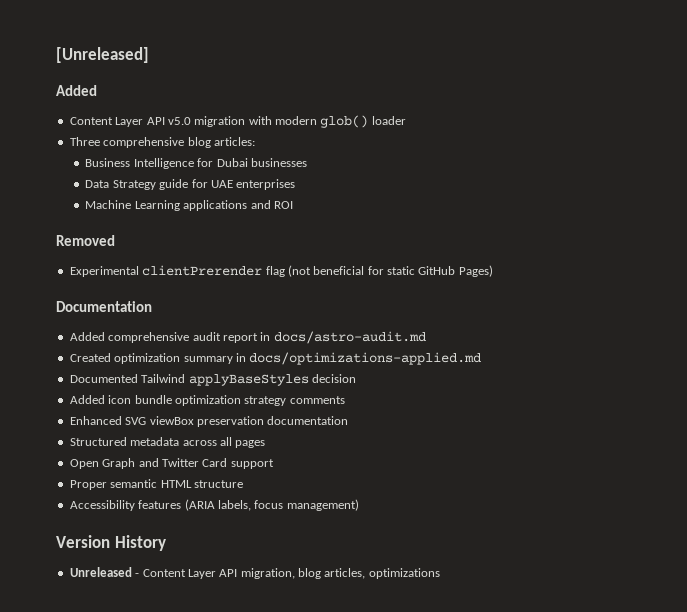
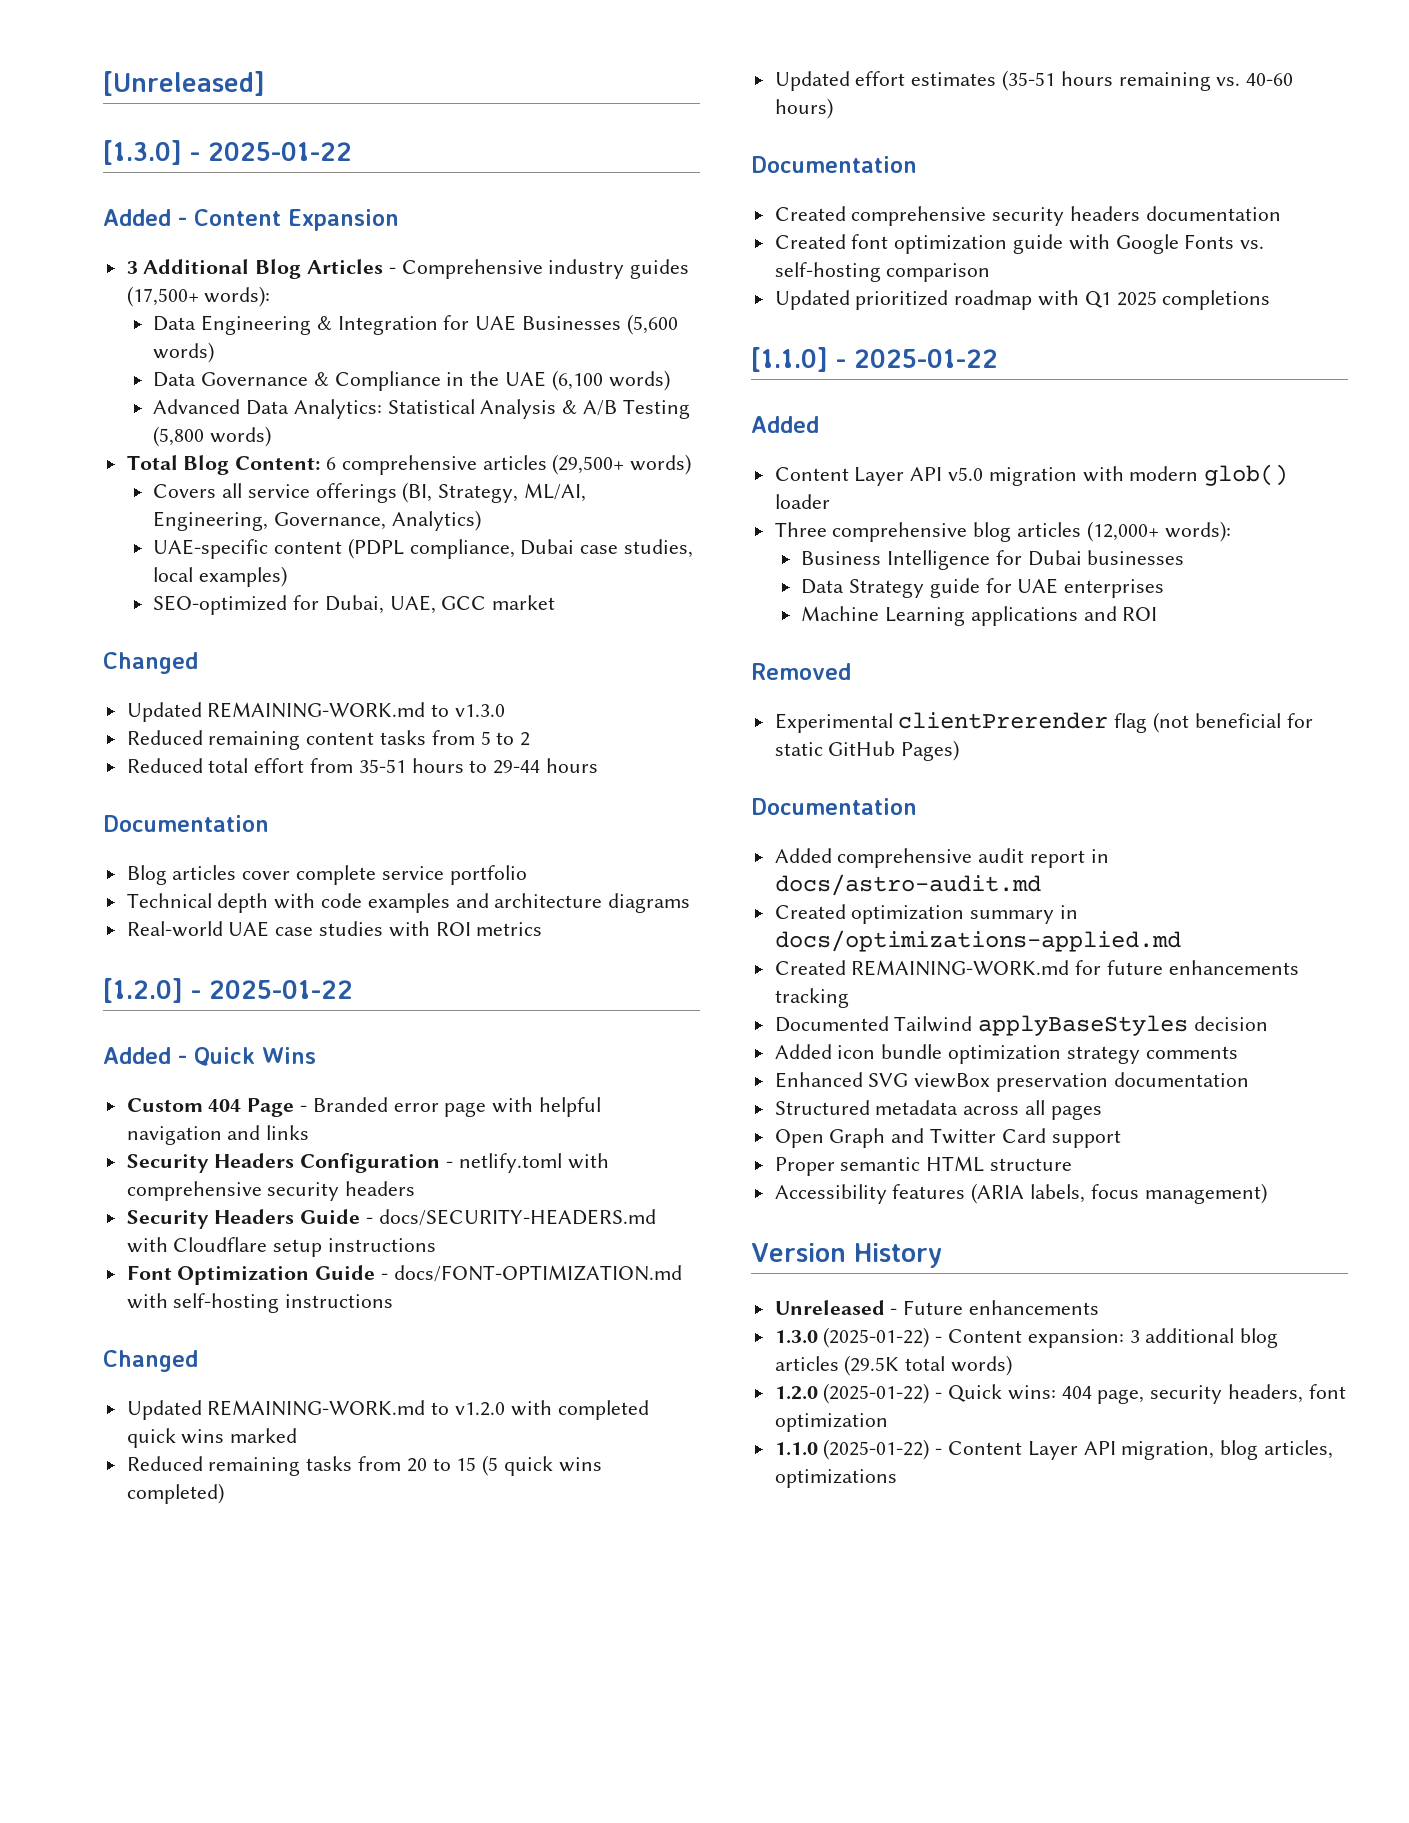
(149, 55) none -> [103,140,352,165] [103,209,399,231] [126,259,690,279] [126,286,271,307] [153,314,678,335] [153,342,215,363] [153,370,670,391] [153,399,690,419] [153,426,271,447] [126,454,692,475] [153,482,586,503] [153,510,481,531] [153,538,693,559] [153,566,287,587] [153,595,556,615] [103,652,198,674] [126,702,506,722] [126,730,531,750] [126,758,599,774] [103,815,269,832] [126,865,527,885] [126,893,691,913] [126,921,543,937] [103,978,353,1003] [103,1047,316,1066] [126,1097,602,1117] [126,1125,310,1145] [126,1153,609,1173] [126,1181,416,1201] [126,1209,656,1229] [126,1237,437,1257] [126,1265,682,1285] [126,1293,394,1313] [103,1350,198,1372] [126,1400,649,1420] [126,1428,298,1448] [126,1455,602,1476] [126,1483,224,1504] [774,70,1294,91] [774,98,833,119] [751,156,917,173] [774,206,1281,226] [774,234,1265,254] [774,262,991,282] [774,290,1271,310] [751,347,998,372] // [1.3.0] - 2025-01-22 // Added - Content Expansion // 3 Additional Blog Articles - Comprehensive industry guides (17,500+ words): // Data Engineering & Integration for UAE Businesses (5,600 words) // Data Governance & Compliance in the UAE (6,100 words) // Advanced Data Analytics: Statistical Analysis & A/B Testing (5,800 words) // Total Blog Content: 6 comprehensive articles (29,500+ words) // Covers all service offerings (BI, Strategy, ML/AI, Engineering, Governance, Analytics) // UAE-specific content (PDPL compliance, Dubai case studies, local examples) // SEO-optimized for Dubai, UAE, GCC market // Changed // Updated REMAINING-WORK.md to v1.3.0 // Reduced remaining content tasks from 5 to 2 // Reduced total effort from 35-51 hours to 29-44 hours // Documentation // Blog articles cover complete service portfolio // Technical depth with code examples and architecture diagrams // Real-world UAE case studies with ROI metrics // [1.2.0] - 2025-01-22 // Added - Quick Wins // Custom 404 Page - Branded error page with helpful navigation and links // Security Headers Configuration - netlify.toml with comprehensive security headers // Security Headers Guide - docs/SECURITY-HEADERS.md with Cloudflare setup instructions // Font Optimization Guide - docs/FONT-OPTIMIZATION.md with self-hosting instructions // Changed // Updated REMAINING-WORK.md to v1.2.0 with completed quick wins marked // Reduced remaining tasks from 20 to 15 (5 quick wins completed) // Updated effort estimates (35-51 hours remaining vs. 40-60 hours) // Documentation // Created comprehensive security headers documentation // Created font optimization guide with Google Fonts vs. self-hosting comparison // Updated prioritized roadmap with Q1 2025 completions // [1.1.0] - 2025-01-22
[213,137,255,146] articles: -> [1017,521,1231,542] articles (12,000+ words):
(482, 358) none -> [774,960,1299,976] [774,988,849,1008] // Created REMAINING-WORK.md for future enhancements tracking
(140, 575) none -> [903,1300,1100,1315] [774,1327,1279,1348] [774,1355,1013,1376] [774,1383,1346,1404] [774,1413,888,1432] [774,1439,943,1460] Future enhancements // 1.3.0 (2025-01-22) - Content expansion: 3 additional blog articles (29.5K total words) // 1.2.0 (2025-01-22) - Quick wins: 404 page, security headers, font optimization // 1.1.0 (2025-01-22) -

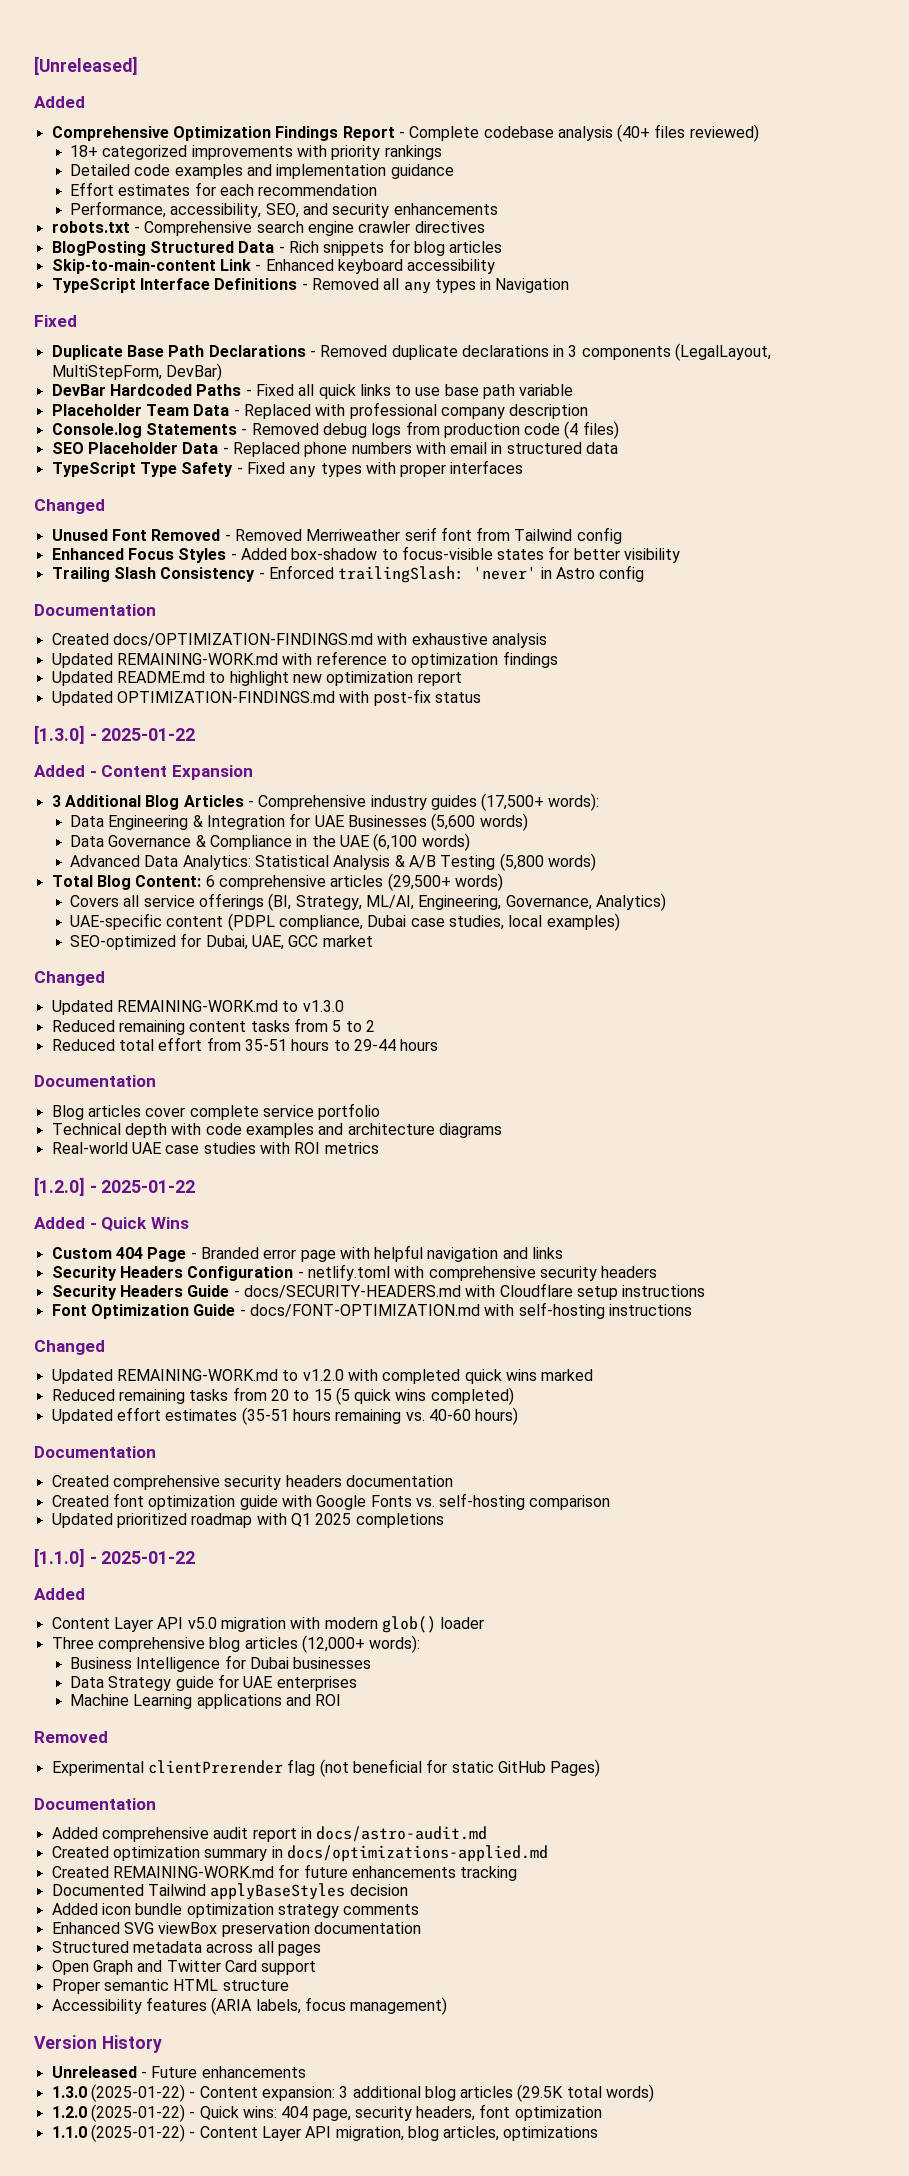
(265, 83) none -> [34,96,85,108] [51,124,759,142] [69,145,442,160] [69,164,454,179] [69,182,378,196] [69,201,498,218] [51,221,485,236] [51,239,503,256] [51,259,496,274] [51,278,570,294] [34,315,77,327] [51,343,772,361] [51,363,222,381] [51,384,574,399] [51,402,589,419] [51,421,619,439] [51,442,619,457] [51,460,524,478] [34,499,105,514] [51,527,622,544] [51,546,681,563] [51,565,645,583] [34,604,156,616] [51,633,547,648] [51,651,558,668] [51,671,462,686] [51,689,481,706] // Added // Comprehensive Optimization Findings Report - Complete codebase analysis (40+ files reviewed) // 18+ categorized improvements with priority rankings // Detailed code examples and implementation guidance // Effort estimates for each recommendation // Performance, accessibility, SEO, and security enhancements // robots.txt - Comprehensive search engine crawler directives // BlogPosting Structured Data - Rich snippets for blog articles // Skip-to-main-content Link - Enhanced keyboard accessibility // TypeScript Interface Definitions - Removed all any types in Navigation // Fixed // Duplicate Base Path Declarations - Removed duplicate declarations in 3 components (LegalLayout, MultiStepForm, DevBar) // DevBar Hardcoded Paths - Fixed all quick links to use base path variable // Placeholder Team Data - Replaced with professional company description // Console.log Statements - Removed debug logs from production code (4 files) // SEO Placeholder Data - Replaced phone numbers with email in structured data // TypeScript Type Safety - Fixed any types with proper interfaces // Changed // Unused Font Removed - Removed Merriweather serif font from Tailwind config // Enhanced Focus Styles - Added box-shadow to focus-visible states for better visibility // Trailing Slash Consistency - Enforced trailingSlash: 'never' in Astro config // Documentation // Created docs/OPTIMIZATION-FINDINGS.md with exhaustive analysis // Updated REMAINING-WORK.md with reference to optimization findings // Updated README.md to highlight new optimization report // Updated OPTIMIZATION-FINDINGS.md with post-fix status

